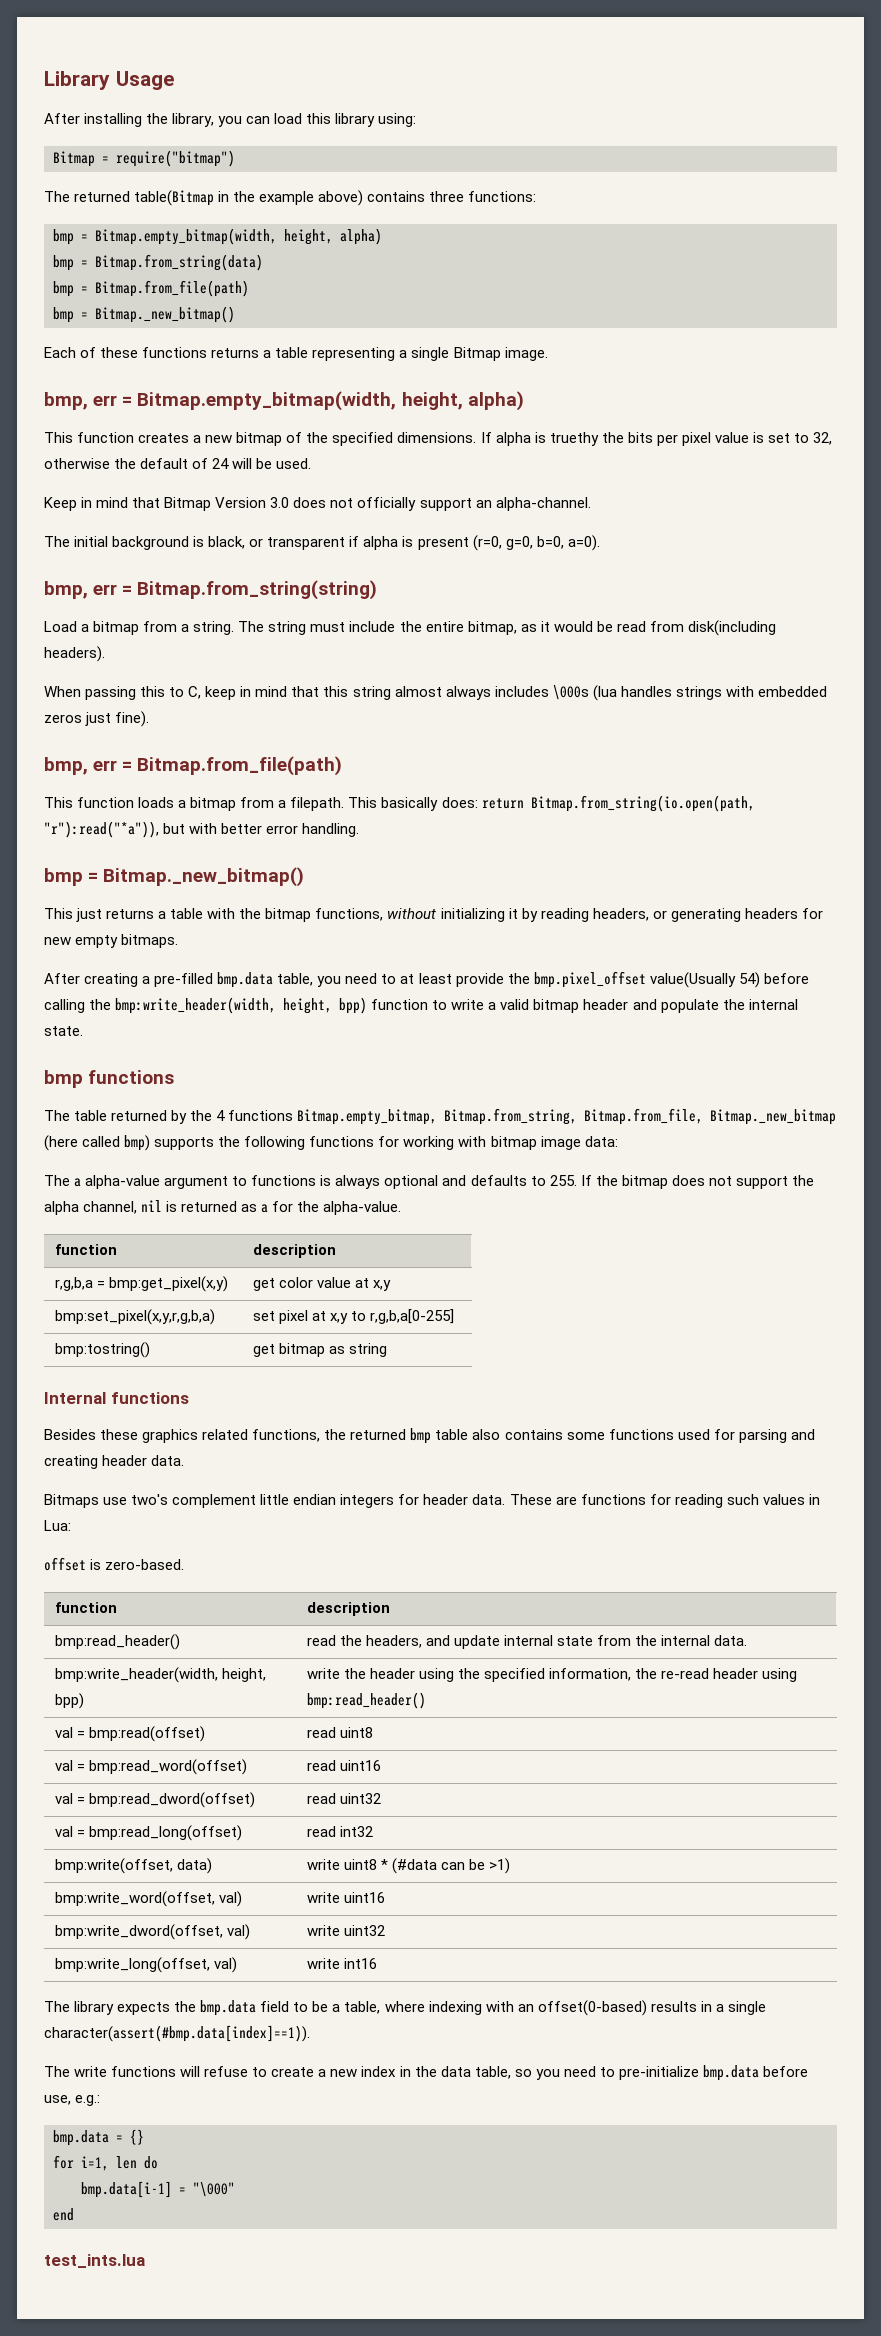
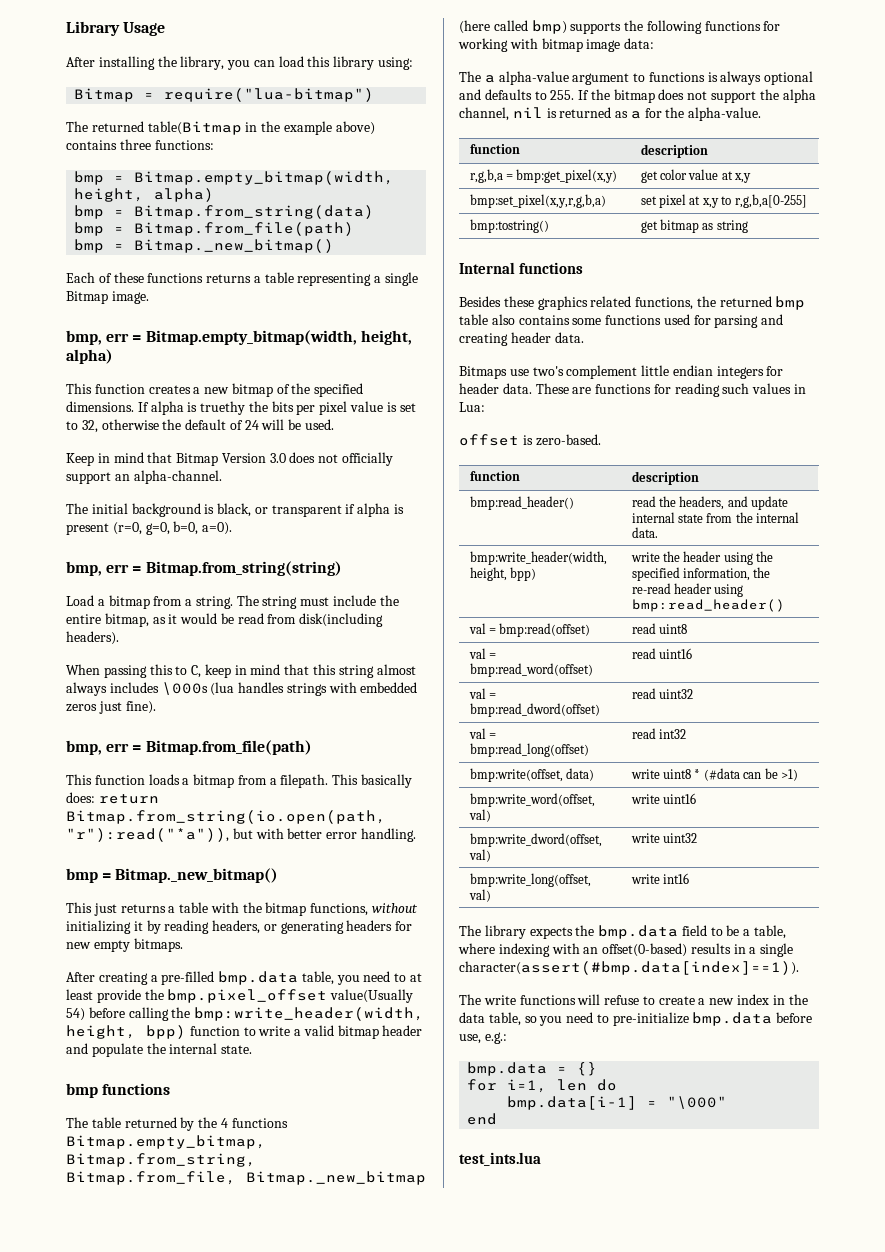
[116,150,235,167] require("bitmap") -> [164,88,375,102] require("lua-bitmap")

